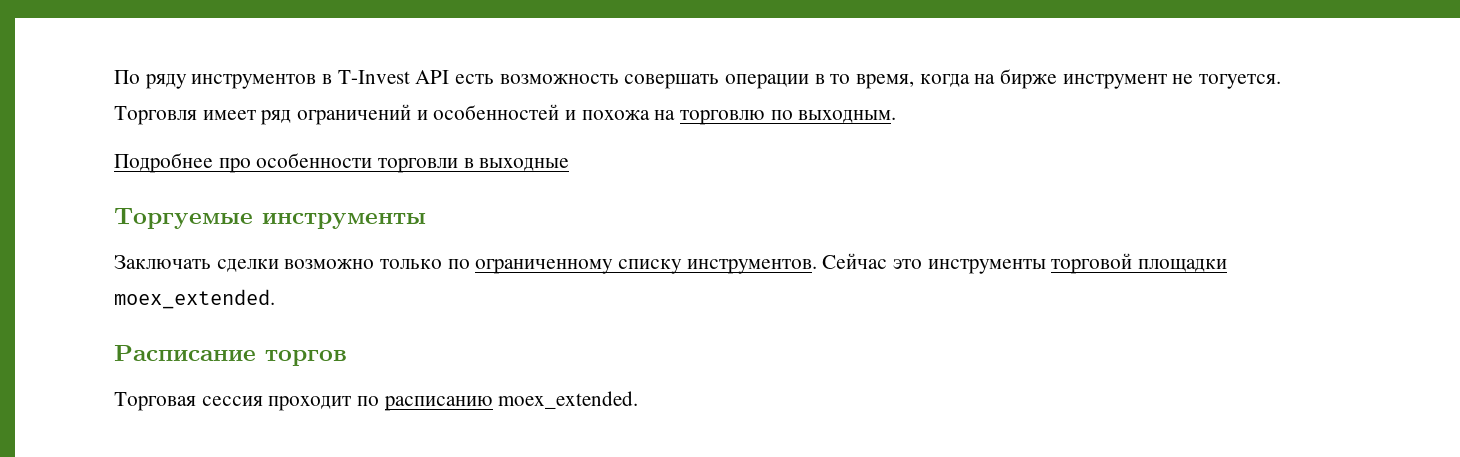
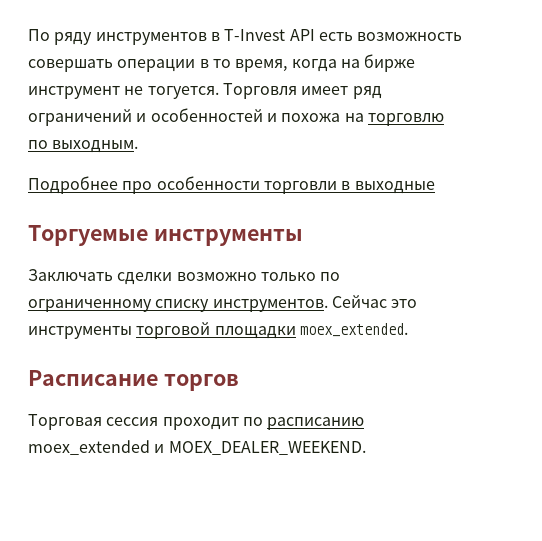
[498,391,639,409] moex_extended. -> [28,440,366,455] moex_extended и MOEX_DEALER_WEEKEND.

